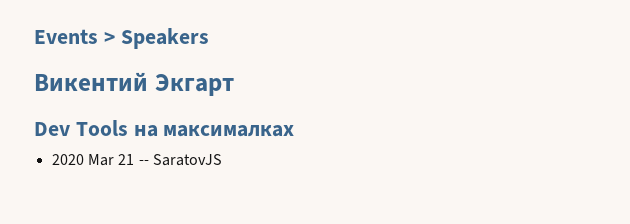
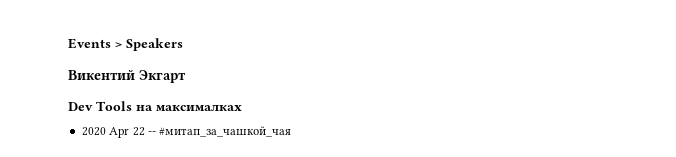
[87,154,222,166] Mar 21 -- SaratovJS -> [109,126,292,138] Apr 22 -- #митап_за_чашкой_чая

